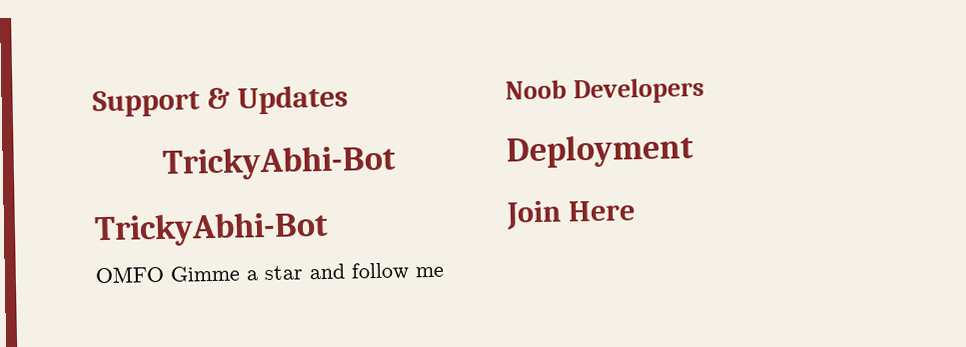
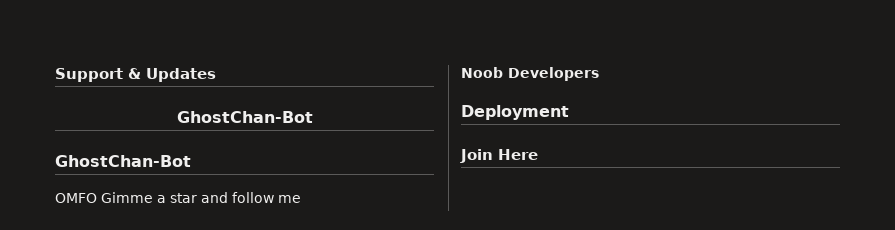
[161,144,397,181] [94,210,329,248] TrickyAbhi-Bot // TrickyAbhi-Bot -> [176,111,313,123] [55,155,191,167] GhostChan-Bot // GhostChan-Bot

